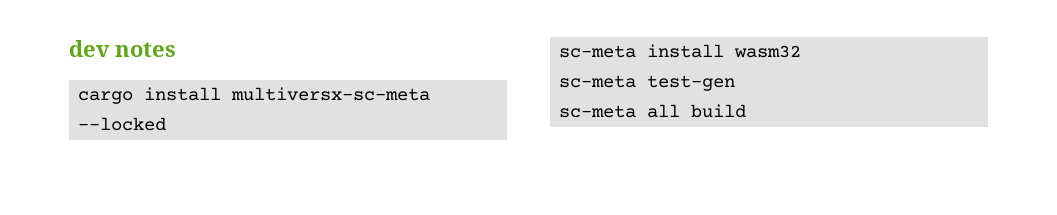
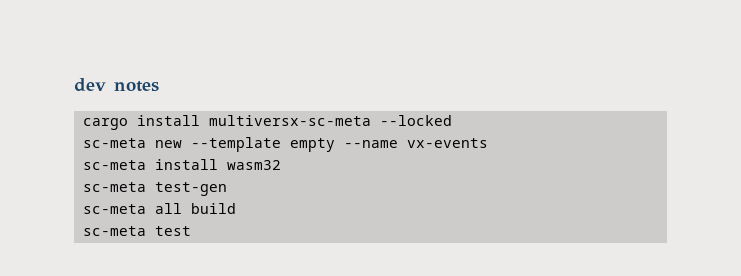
(167, 124) none -> [83,137,488,152] // sc-meta new --template empty --name vx-events
(747, 111) none -> [83,226,191,236] // sc-meta test

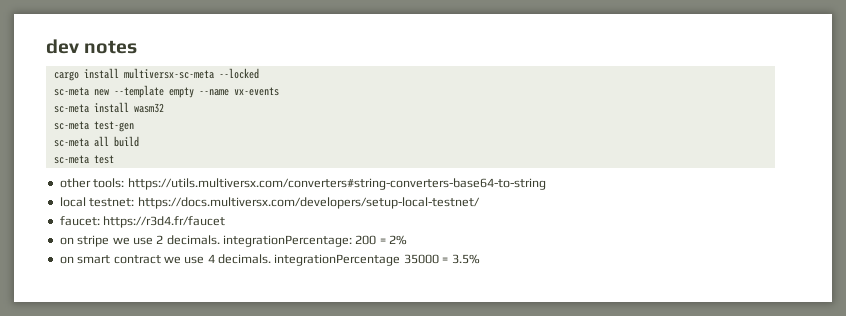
(191, 231) none -> [59,178,546,190] [59,197,480,209] [59,216,226,228] [59,235,408,247] [59,254,480,266] // other tools: https://utils.multiversx.com/converters#string-converters-base64-to-string // local testnet: https://docs.multiversx.com/developers/setup-local-testnet/ // faucet: https://r3d4.fr/faucet // on stripe we use 2 decimals. integrationPercentage: 200 = 2% // on smart contract we use 4 decimals. integrationPercentage 35000 = 3.5%

